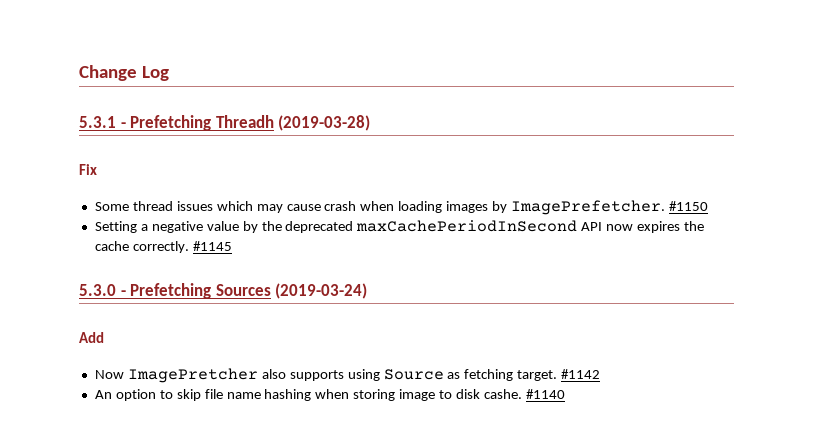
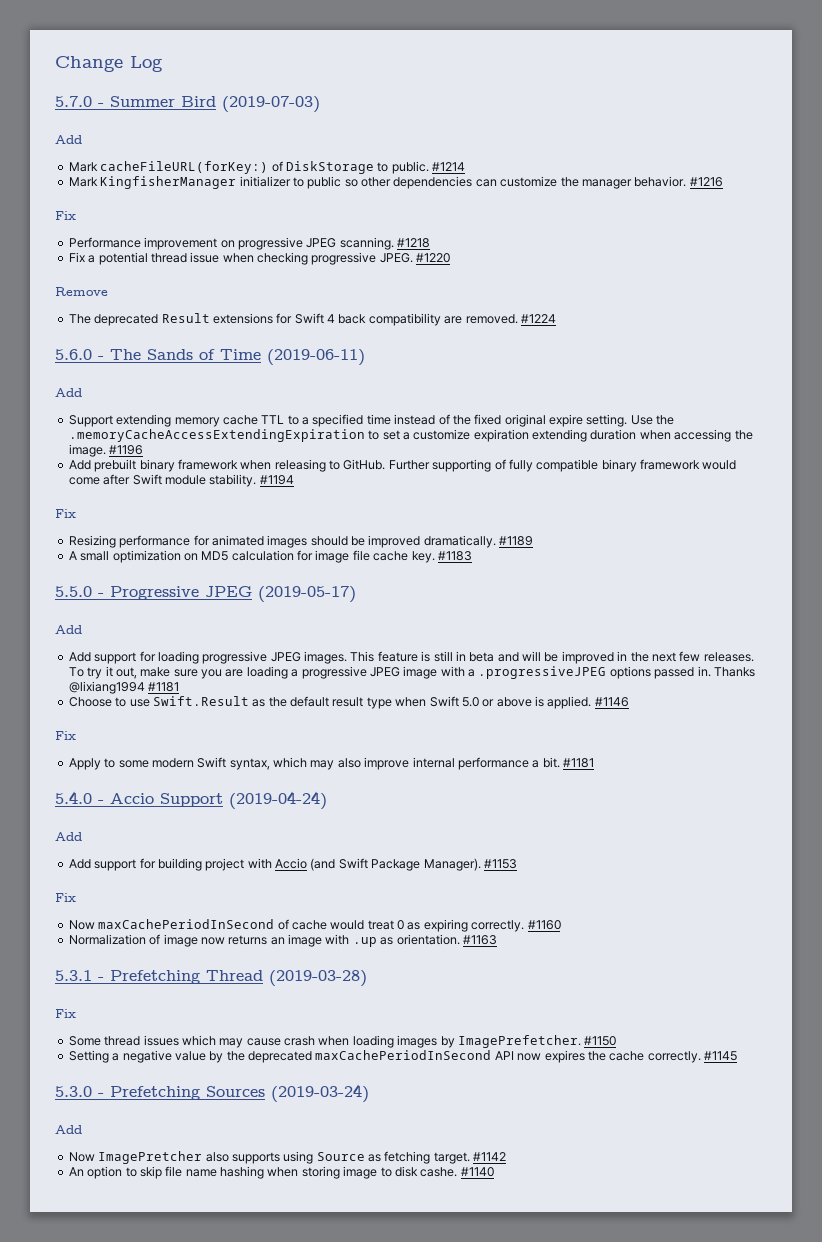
(169, 73) none -> [55,96,320,113] [55,135,82,144] [68,161,465,174] [68,176,723,189] [55,211,76,220] [68,237,430,250] [68,252,451,265] [55,287,108,296] [68,313,556,326] [55,349,365,366] [55,388,82,397] [68,414,675,427] [68,429,753,442] [68,444,144,457] [68,459,737,472] [68,474,294,487] [55,509,76,518] [68,535,534,548] [68,550,472,563] [55,586,356,603] [55,625,82,634] [68,651,754,664] [68,666,755,679] [68,681,180,694] [68,696,629,709] [55,731,76,740] [68,757,594,770] [55,791,327,810] [55,832,82,841] [68,858,517,871] [55,893,76,902] [68,919,561,932] [68,934,497,947] // 5.7.0 - Summer Bird (2019-07-03) // Add // Mark cacheFileURL(forKey:) of DiskStorage to public. #1214 // Mark KingfisherManager initializer to public so other dependencies can customize the manager behavior. #1216 // Fix // Performance improvement on progressive JPEG scanning. #1218 // Fix a potential thread issue when checking progressive JPEG. #1220 // Remove // The deprecated Result extensions for Swift 4 back compatibility are removed. #1224 // 5.6.0 - The Sands of Time (2019-06-11) // Add // Support extending memory cache TTL to a specified time instead of the fixed original expire setting. Use the .memoryCacheAccessExtendingExpiration to set a customize expiration extending duration when accessing the image. #1196 // Add prebuilt binary framework when releasing to GitHub. Further supporting of fully compatible binary framework would come after Swift module stability. #1194 // Fix // Resizing performance for animated images should be improved dramatically. #1189 // A small optimization on MD5 calculation for image file cache key. #1183 // 5.5.0 - Progressive JPEG (2019-05-17) // Add // Add support for loading progressive JPEG images. This feature is still in beta and will be improved in the next few releases. To try it out, make sure you are loading a progressive JPEG image with a .progressiveJPEG options passed in. Thanks @lixiang1994 #1181 // Choose to use Swift.Result as the default result type when Swift 5.0 or above is applied. #1146 // Fix // Apply to some modern Swift syntax, which may also improve internal performance a bit. #1181 // 5.4.0 - Accio Support (2019-04-24) // Add // Add support for building project with Accio (and Swift Package Manager). #1153 // Fix // Now maxCachePeriodInSecond of cache would treat 0 as expiring correctly. #1160 // Normalization of image now returns an image with .up as orientation. #1163
[215,115,274,128] Threadh -> [206,970,263,981] Thread

